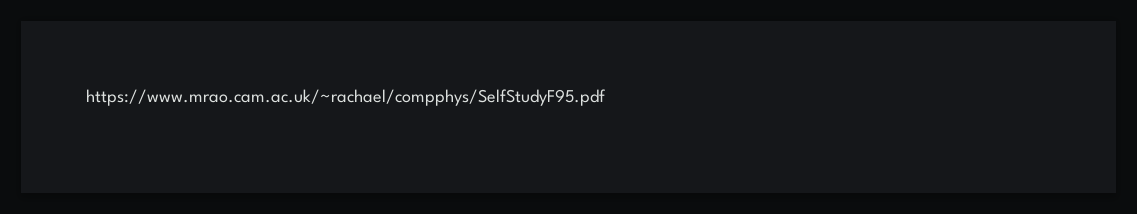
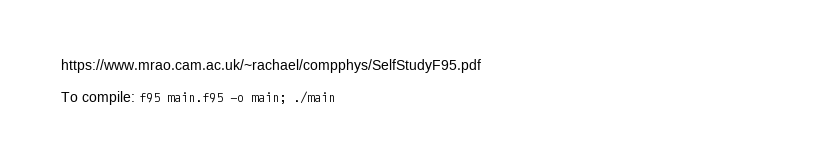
(606, 97) none -> [61,91,335,105] // To compile: f95 main.f95 -o main; ./main

